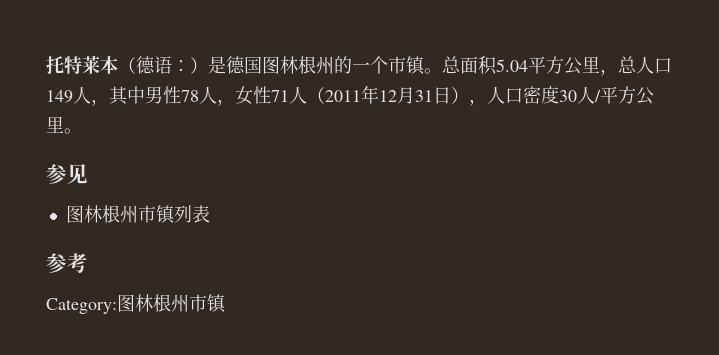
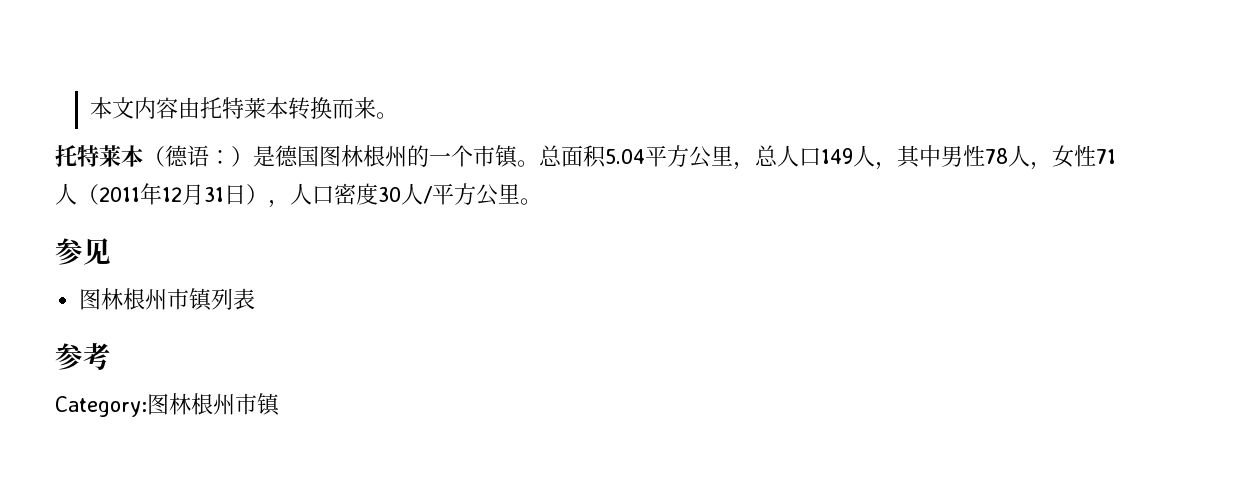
(46, 65) none -> [89,97,398,120] 本文内容由托特莱本转换而来。 //

